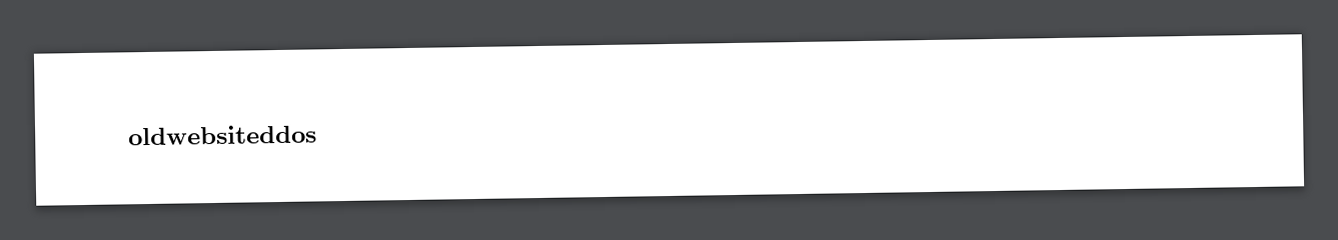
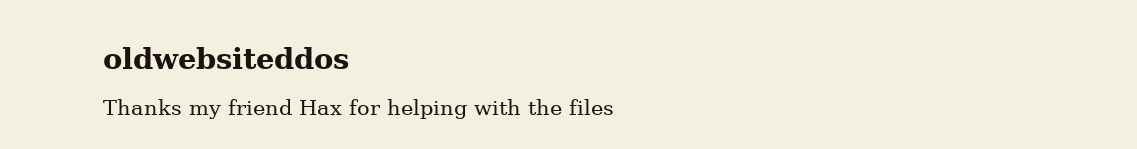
(317, 135) none -> [103,99,614,119] // Thanks my friend Hax for helping with the files

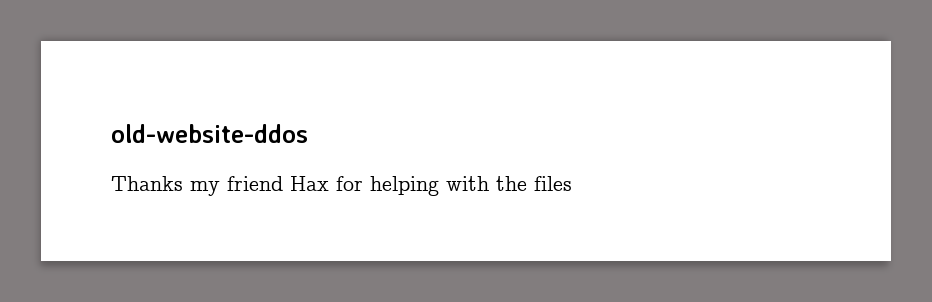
[103,47,349,69] oldwebsiteddos -> [111,124,308,143] old-website-ddos

